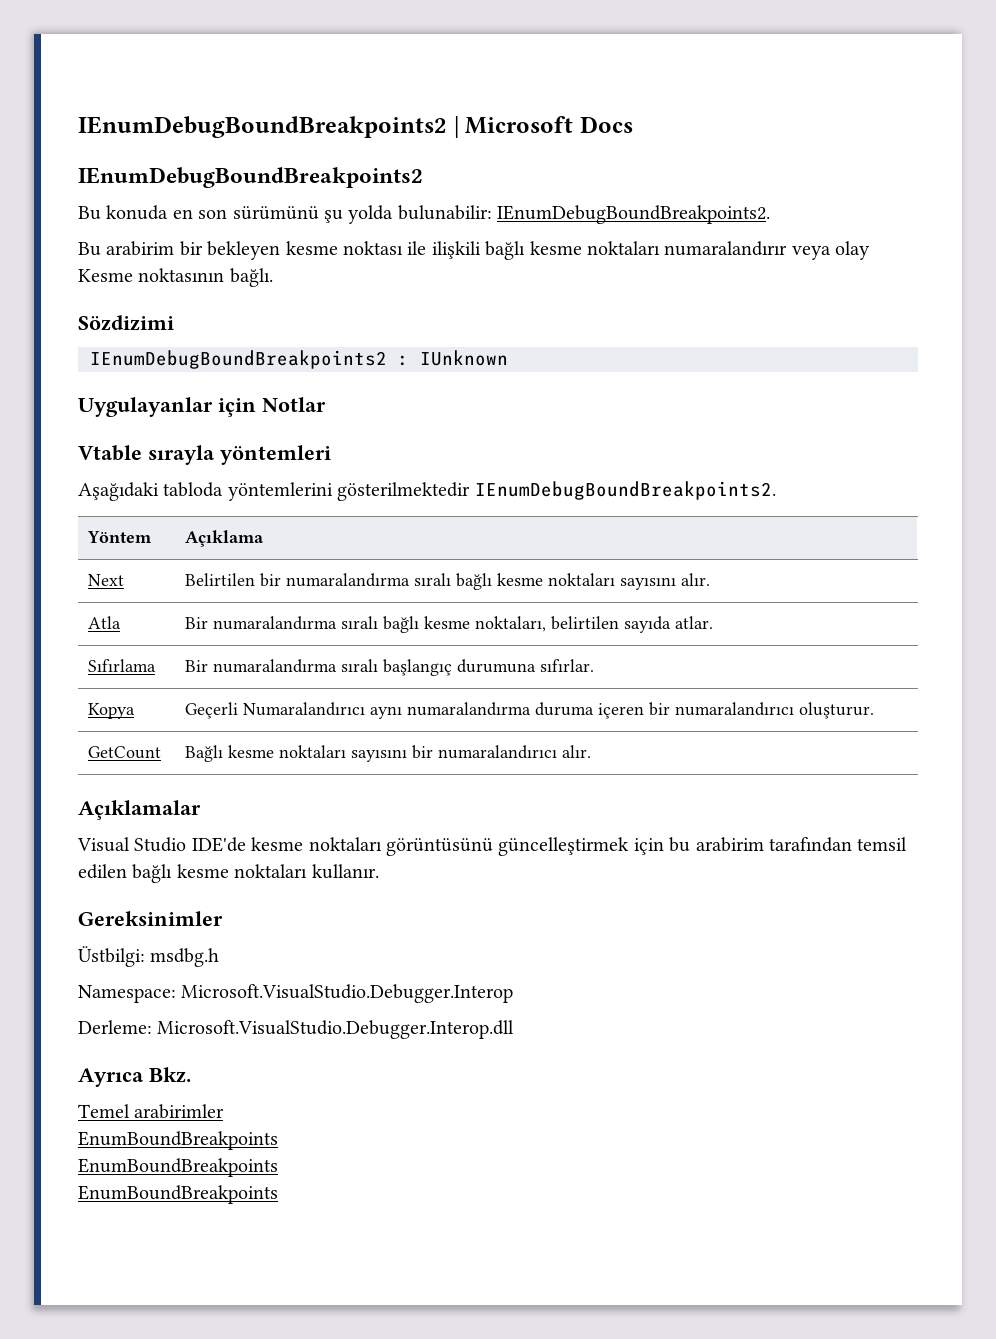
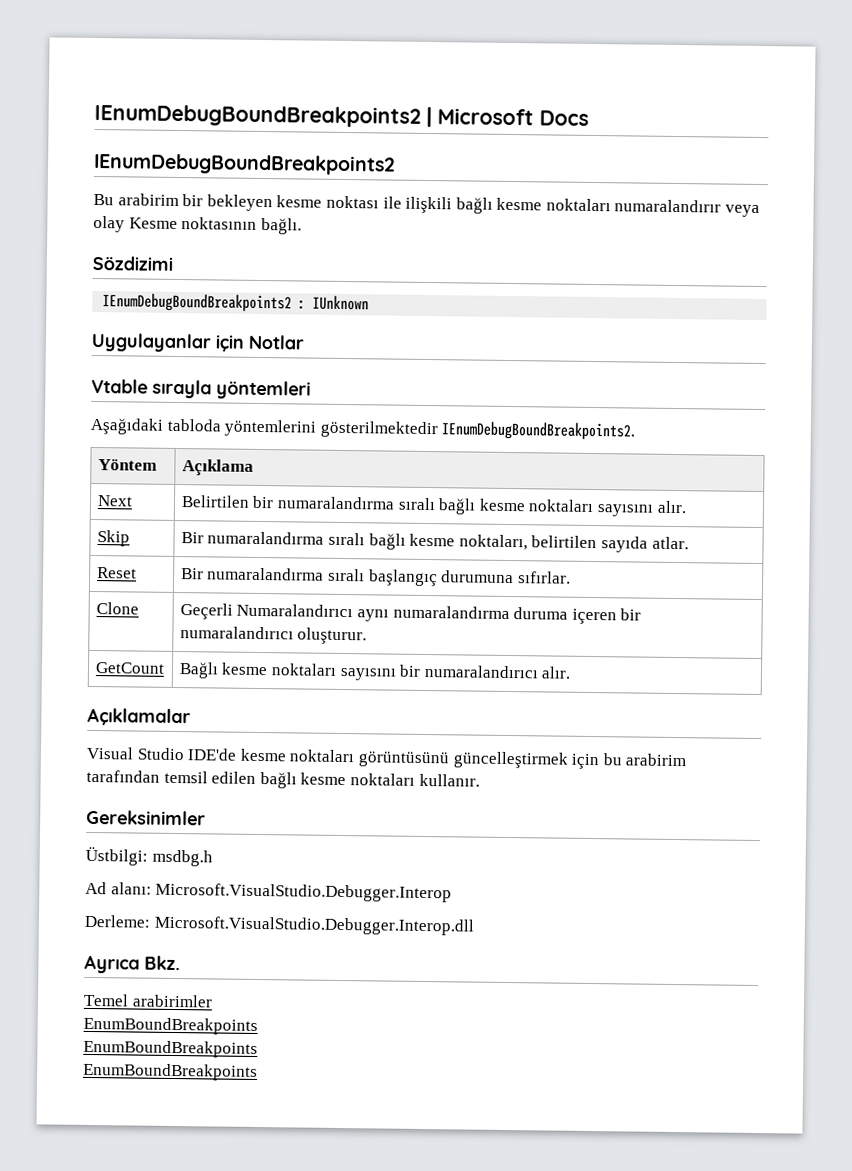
[78,205,771,224] // Bu konuda en son sürümünü şu yolda bulunabilir: IEnumDebugBoundBreakpoints2. -> (395, 164) none
[88,616,122,629] Atla -> [96,530,130,547] Skip
[88,659,157,672] Sıfırlama -> [96,567,137,579] Reset
[88,703,136,719] Kopya -> [95,602,139,615] Clone
[78,985,176,1003] Namespace: -> [85,881,152,895] Ad alanı:

